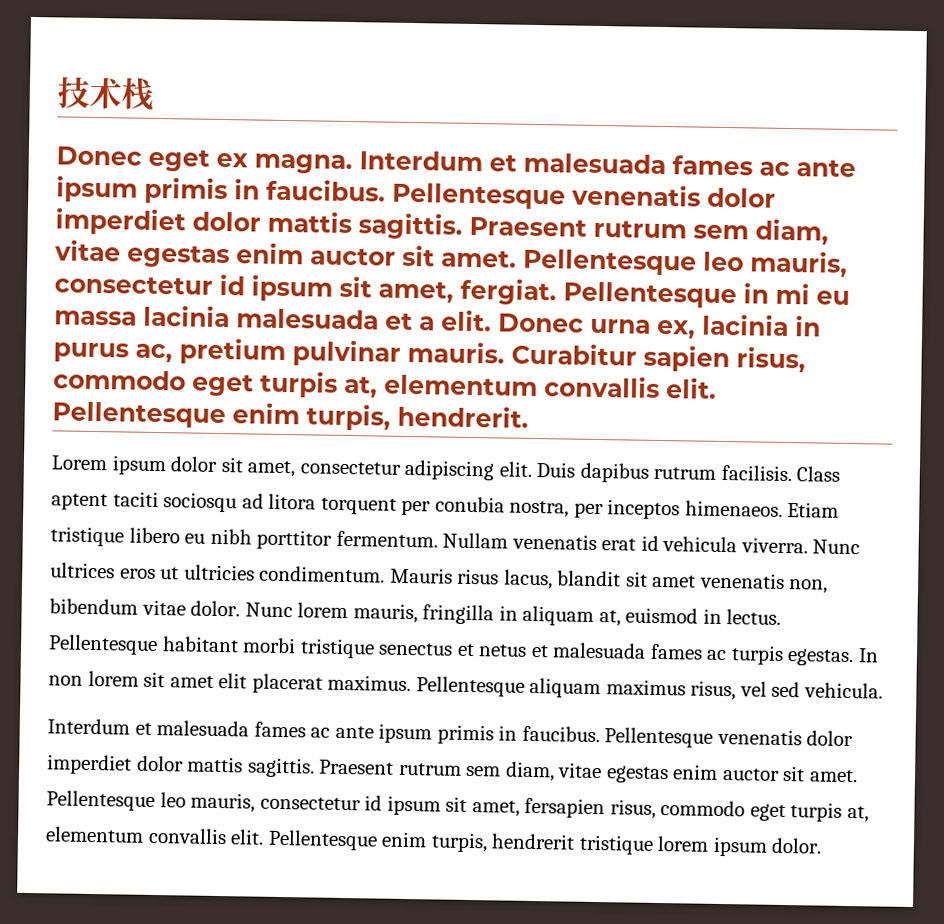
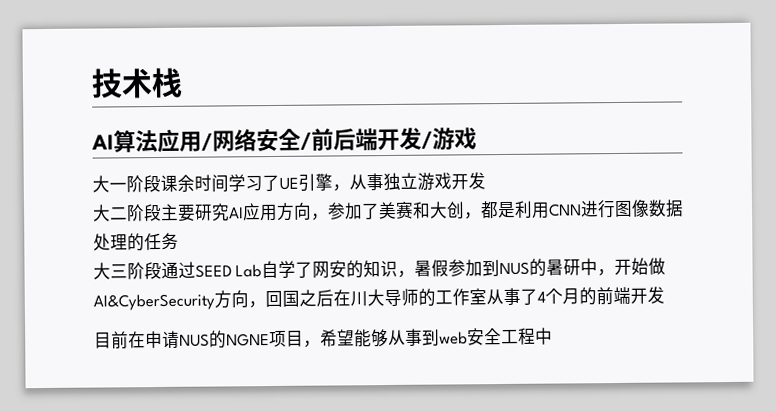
[56,146,856,178] [56,175,776,210] [55,207,829,245] [54,239,848,277] [54,273,850,309] [54,304,821,339] [53,337,806,373] [53,369,717,399] [52,401,529,431] [51,455,841,483] [51,491,840,520] [50,526,861,555] [50,562,829,594] [49,598,782,627] [48,634,879,667] [48,670,883,701] [47,718,854,748] [47,754,858,784] [46,790,869,823] [45,826,823,857] Donec eget ex magna. Interdum et malesuada fames ac ante ipsum primis in faucibus. Pellentesque venenatis dolor imperdiet dolor mattis sagittis. Praesent rutrum sem diam, vitae egestas enim auctor sit amet. Pellentesque leo mauris, consectetur id ipsum sit amet, fergiat. Pellentesque in mi eu massa lacinia malesuada et a elit. Donec urna ex, lacinia in purus ac, pretium pulvinar mauris. Curabitur sapien risus, commodo eget turpis at, elementum convallis elit. Pellentesque enim turpis, hendrerit. // Lorem ipsum dolor sit amet, consectetur adipiscing elit. Duis dapibus rutrum facilisis. Class aptent taciti sociosqu ad litora torquent per conubia nostra, per inceptos himenaeos. Etiam tristique libero eu nibh porttitor fermentum. Nullam venenatis erat id vehicula viverra. Nunc ultrices eros ut ultricies condimentum. Mauris risus lacus, blandit sit amet venenatis non, bibendum vitae dolor. Nunc lorem mauris, fringilla in aliquam at, euismod in lectus. Pellentesque habitant morbi tristique senectus et netus et malesuada fames ac turpis egestas. In non lorem sit amet elit placerat maximus. Pellentesque aliquam maximus risus, vel sed vehicula. // Interdum et malesuada fames ac ante ipsum primis in faucibus. Pellentesque venenatis dolor imperdiet dolor mattis sagittis. Praesent rutrum sem diam, vitae egestas enim auctor sit amet. Pellentesque leo mauris, consectetur id ipsum sit amet, fersapien risus, commodo eget turpis at, elementum convallis elit. Pellentesque enim turpis, hendrerit tristique lorem ipsum dolor. -> [91,127,477,154] [92,172,486,193] [92,199,684,222] [93,232,179,252] [93,257,667,280] [93,286,665,311] [94,327,553,350] AI算法应用/网络安全/前后端开发/游戏 // 大一阶段课余时间学习了UE引擎，从事独立游戏开发 // 大二阶段主要研究AI应用方向，参加了美赛和大创，都是利用CNN进行图像数据处理的任务 // 大三阶段通过SEED Lab自学了网安的知识，暑假参加到NUS的暑研中，开始做AI&CyberSecurity方向，回国之后在川大导师的工作室从事了4个月的前端开发 // 目前在申请NUS的NGNE项目，希望能够从事到web安全工程中

